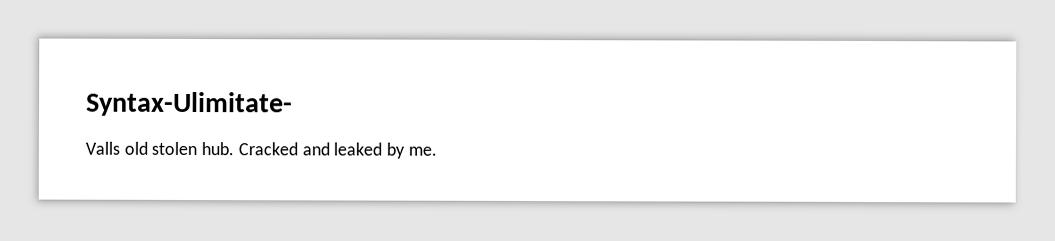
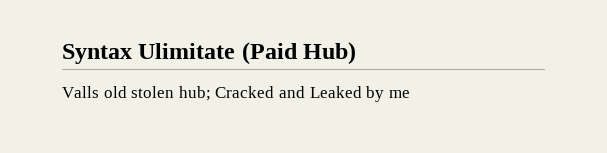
[86,91,293,117] Syntax-Ulimitate- -> [62,42,357,65] Syntax Ulimitate (Paid Hub)
[201,142,235,156] hub. -> [178,86,211,101] hub;
[333,142,437,159] leaked by me. -> [309,86,410,102] Leaked by me

